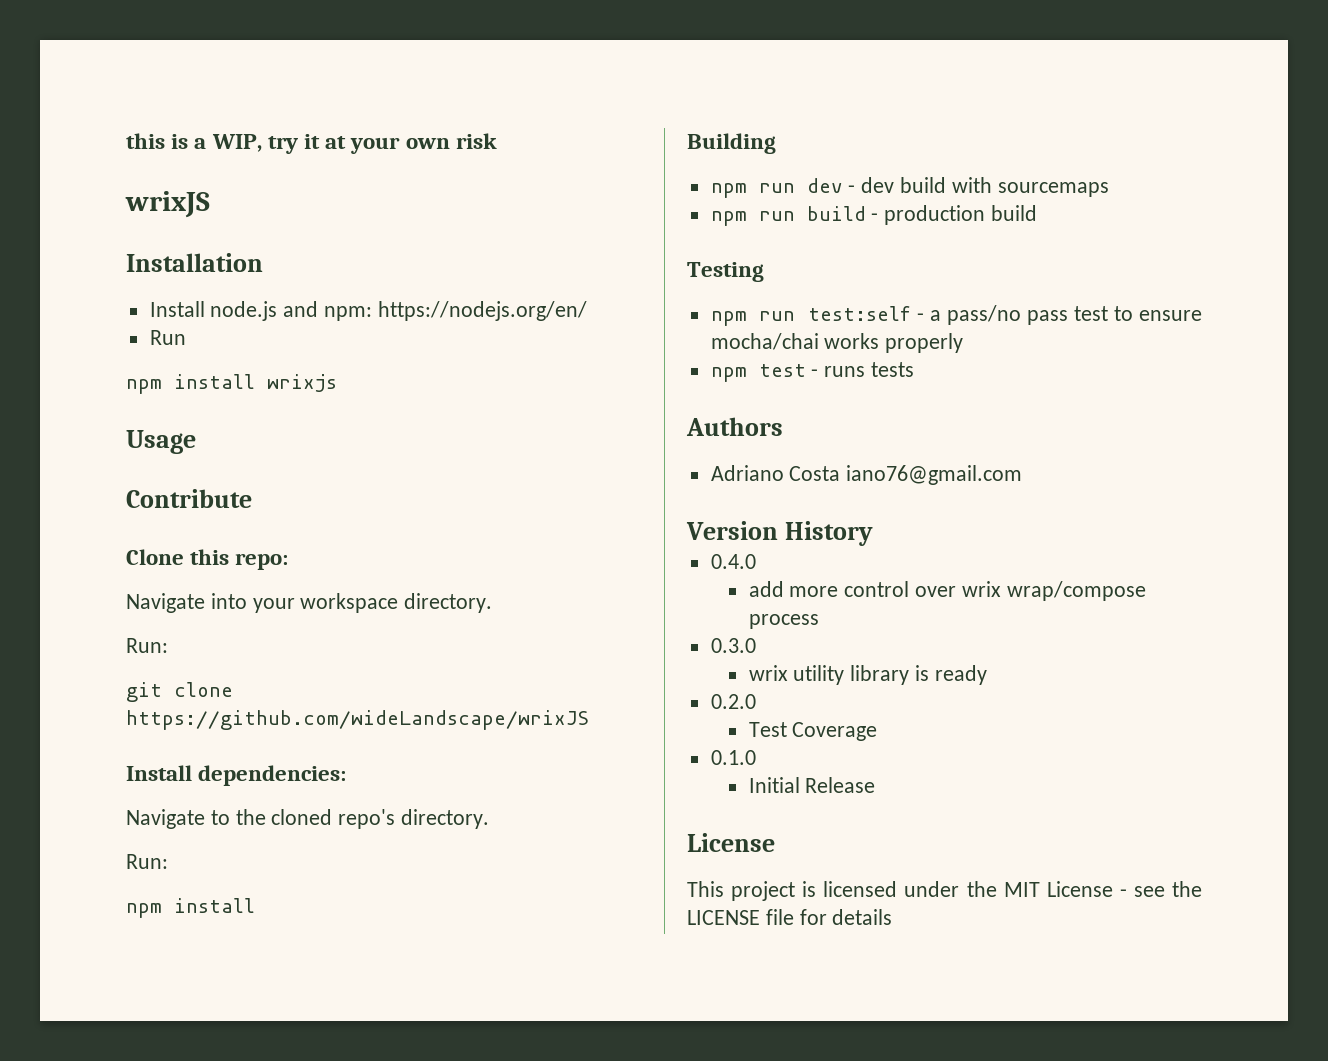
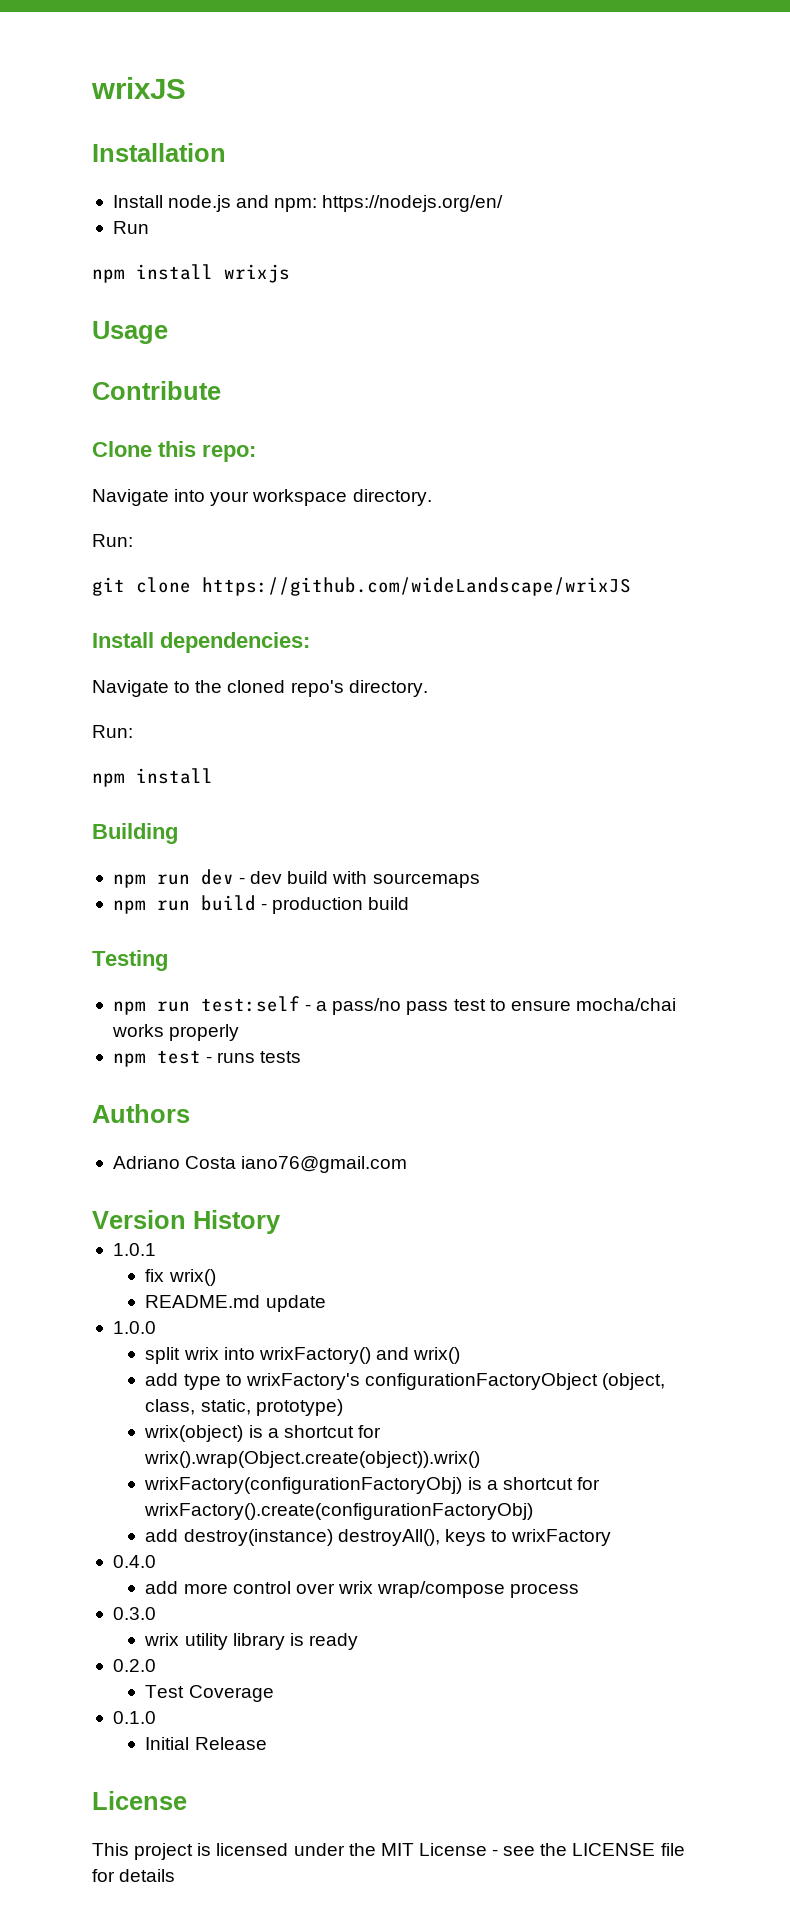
[126,133,497,154] this is a WIP, try it at your own risk // -> (91, 88) none
(874, 533) none -> [112,1243,156,1256] [145,1269,216,1286] [145,1295,326,1312] [112,1321,156,1334] [145,1347,461,1364] [145,1373,666,1390] [145,1399,343,1416] [144,1425,381,1442] [144,1451,481,1468] [144,1477,600,1494] [144,1503,534,1520] [145,1529,612,1546] // 1.0.1 // fix wrix() // README.md update // 1.0.0 // split wrix into wrixFactory() and wrix() // add type to wrixFactory's configurationFactoryObject (object, class, static, prototype) // wrix(object) is a shortcut for wrix().wrap(Object.create(object)).wrix() // wrixFactory(configurationFactoryObj) is a shortcut for wrixFactory().create(configurationFactoryObj) // add destroy(instance) destroyAll(), keys to wrixFactory

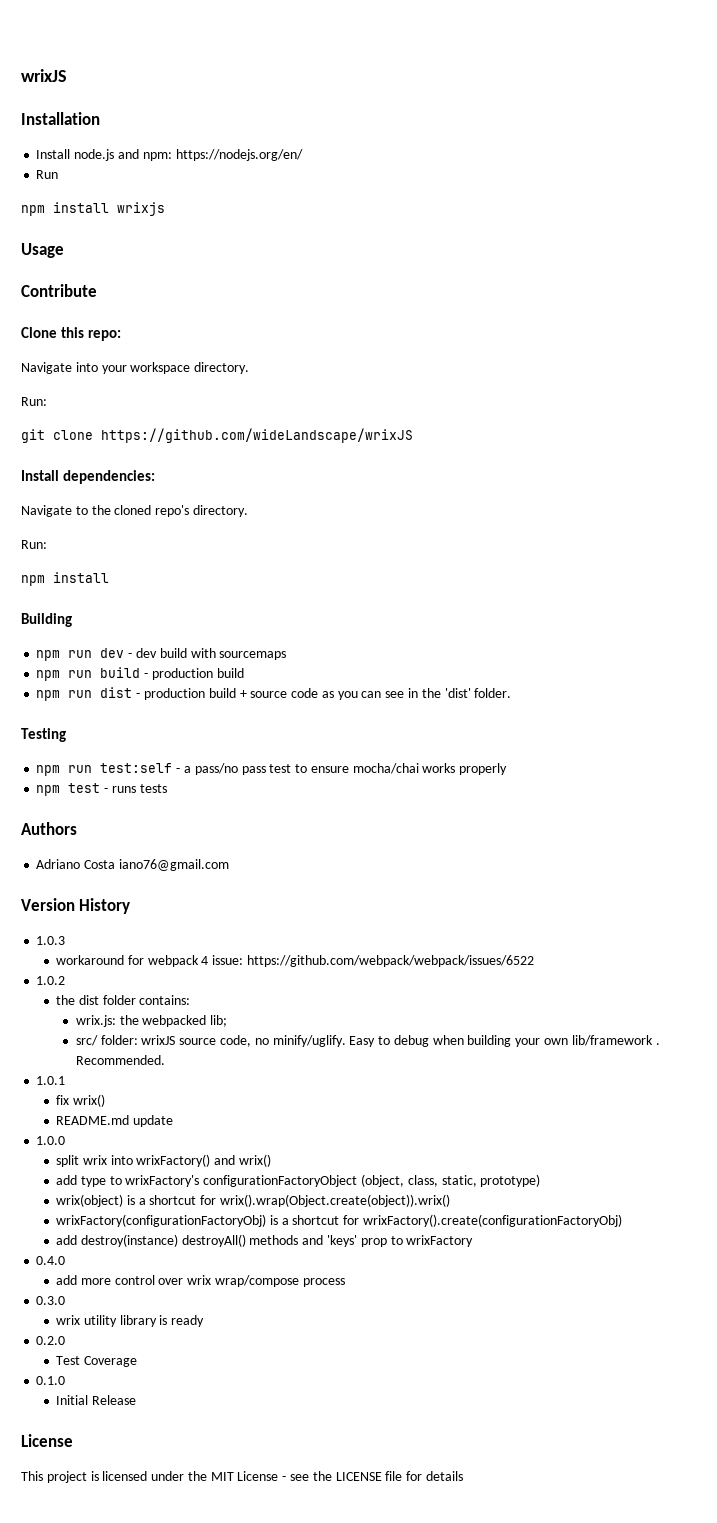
(410, 903) none -> [36,687,512,701] // npm run dist - production build + source code as you can see in the 'dist' folder.
(281, 1222) none -> [36,936,66,945] [56,955,535,967] [36,976,66,985] [56,995,191,1005] [75,1015,228,1027] [75,1035,660,1047] [75,1055,165,1065] // 1.0.3 // workaround for webpack 4 issue: https://github.com/webpack/webpack/issues/6522 // 1.0.2 // the dist folder contains: // wrix.js: the webpacked lib; // src/ folder: wrixJS source code, no minify/uglify. Easy to debug when building your own lib/framework . Recommended.
[337,1529,486,1546] destroyAll(), keys -> [181,1234,387,1247] destroyAll() methods and 'keys' prop

